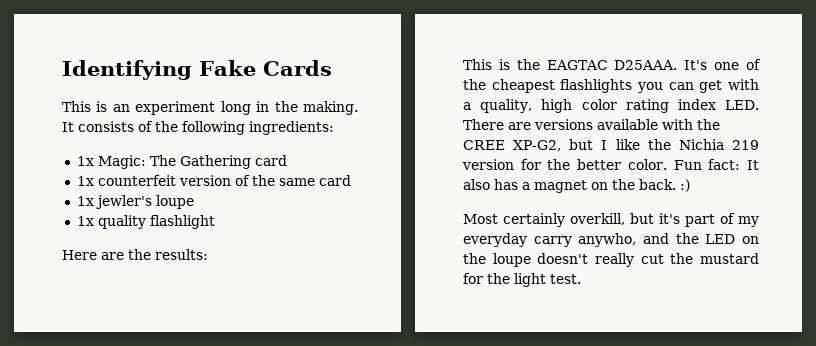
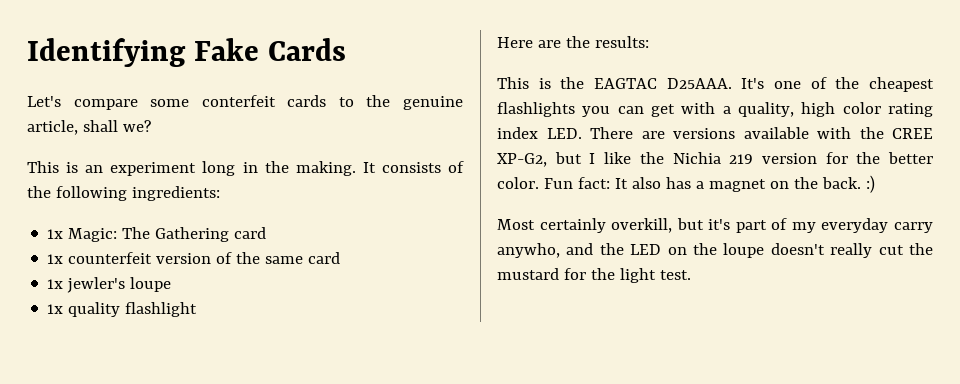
(332, 68) none -> [27,95,463,110] [27,120,151,135] // Let's compare some conterfeit cards to the genuine article, shall we?

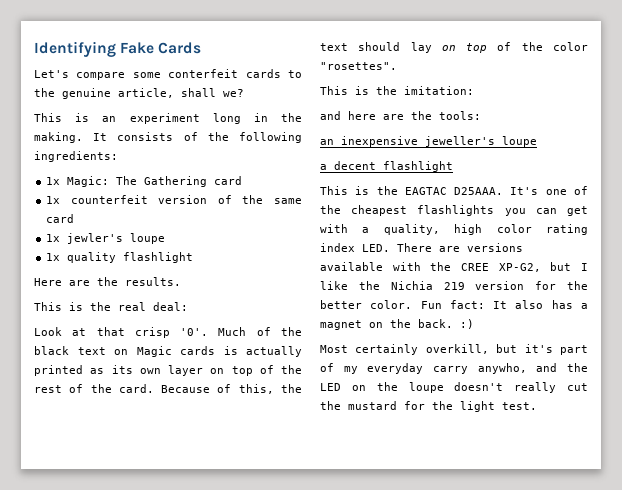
[594,36,649,48] results: -> [125,277,181,286] [34,302,188,311] [34,327,302,338] [34,346,302,357] [34,365,302,376] [34,384,302,394] [320,42,588,53] [320,62,397,70] [320,86,474,95] [320,111,481,120] [320,136,537,147] [320,161,453,172] results. // This is the real deal: // Look at that crisp '0'. Much of the black text on Magic cards is actually printed as its own layer on top of the rest of the card. Because of this, the text should lay on top of the color "rosettes". // This is the imitation: // and here are the tools: // an inexpensive jeweller's loupe // a decent flashlight

